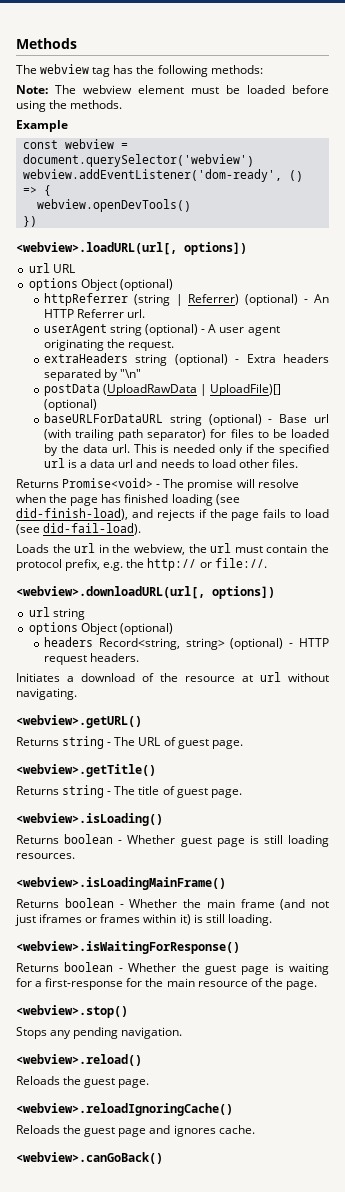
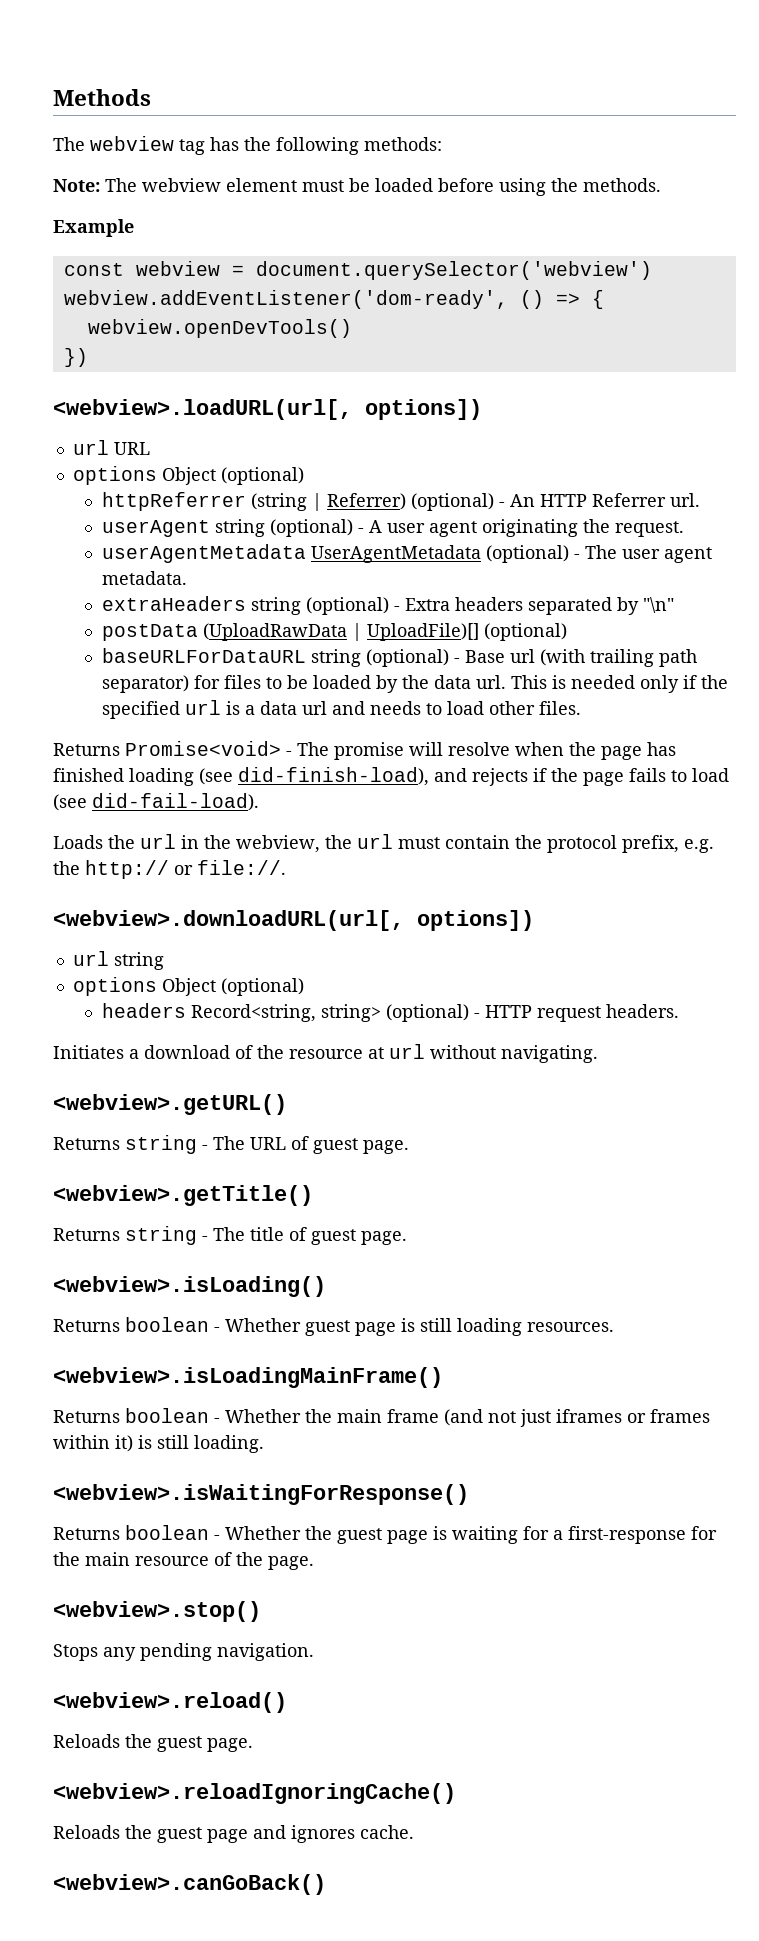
(175, 346) none -> [101,544,712,563] [101,571,187,585] // userAgentMetadata UserAgentMetadata (optional) - The user agent metadata.

